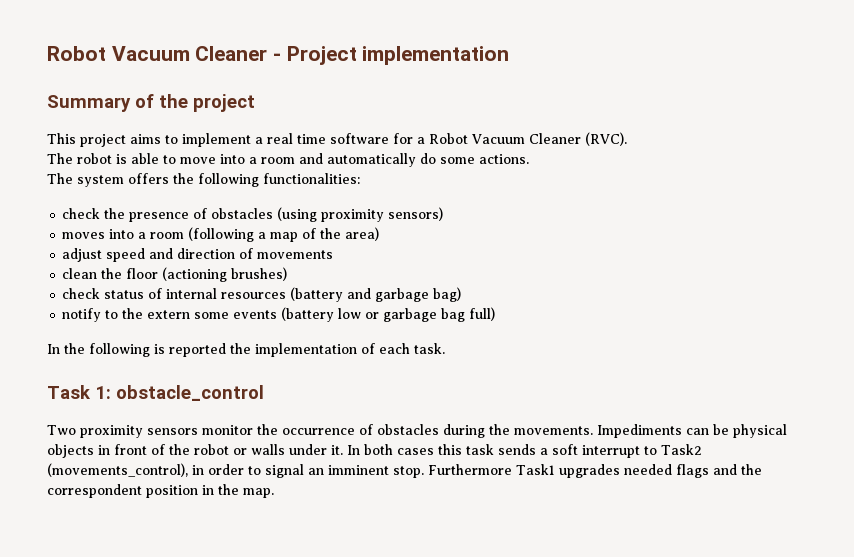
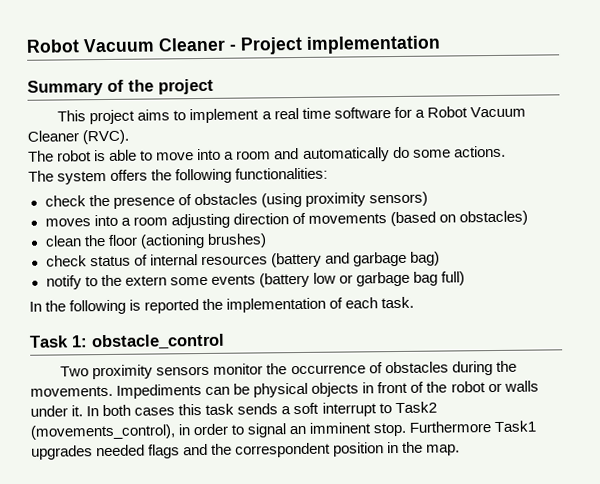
[188,227,380,242] [62,248,174,262] (following a map of the area) // adjust speed and -> [170,213,230,229] adjusting
(334, 254) none -> [389,210,528,227] (based on obstacles)

